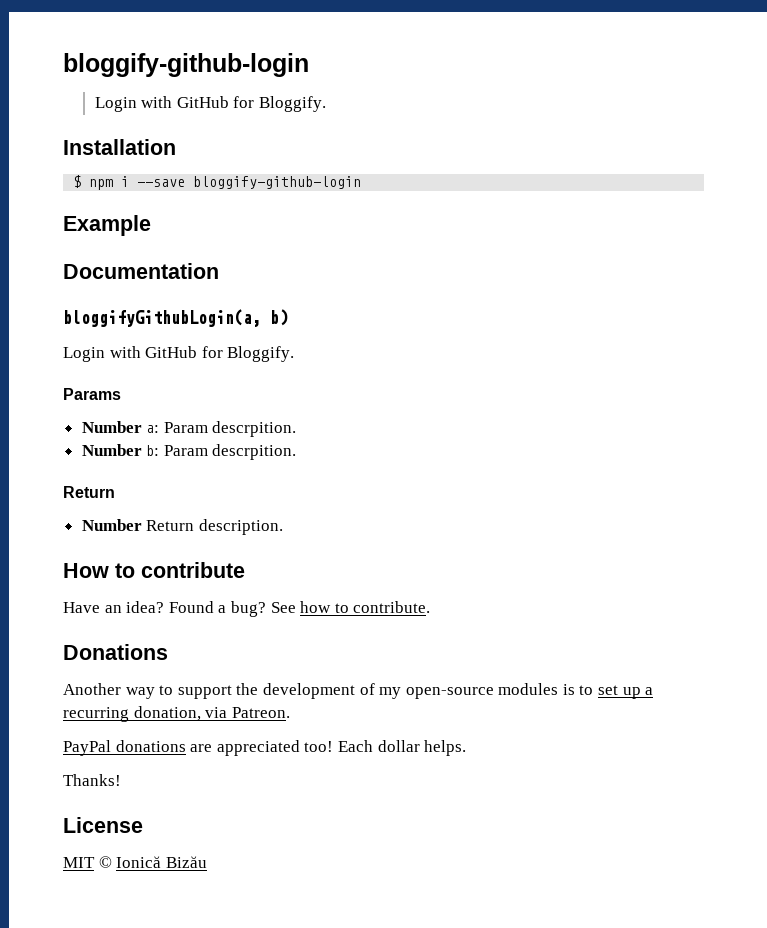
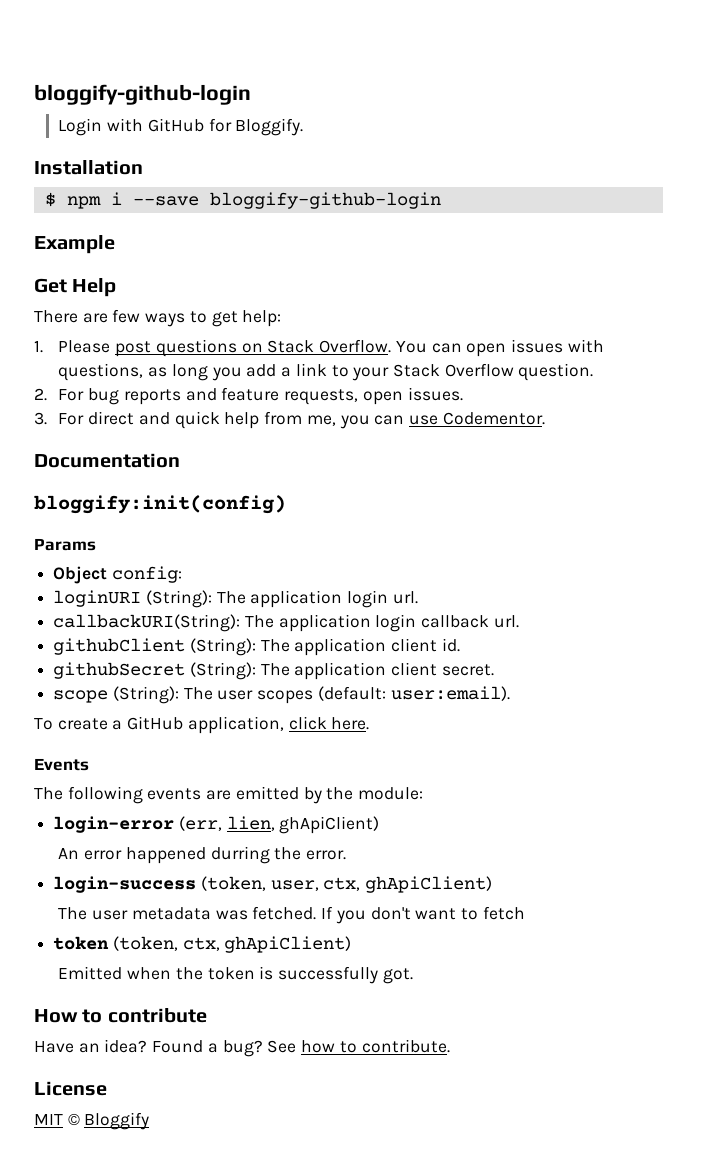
[63,263,219,279] [63,309,288,327] [63,346,295,362] [63,388,121,400] [81,421,297,437] [81,444,297,460] [63,486,115,498] [81,519,283,535] Documentation // bloggifyGithubLogin(a, b) // Login with GitHub for Bloggify. // Params // Number a: Param descrpition. // Number b: Param descrpition. // Return // Number Return description. -> [34,278,117,297] [34,309,282,327] [34,339,604,357] [58,363,594,381] [34,387,463,405] [34,411,545,429] [34,453,180,468] [34,495,286,514] [34,538,96,551] [53,566,182,584] [53,590,418,608] [53,614,519,632] [53,638,460,656] [53,662,494,680] [53,686,510,704] [34,716,370,734] [34,758,89,771] [34,786,424,804] [53,816,380,834] [58,846,347,864] [53,876,493,893] [58,906,525,924] [53,936,352,953] [58,966,413,984] Get Help // There are few ways to get help: // 1. Please post questions on Stack Overflow. You can open issues with questions, as long you add a link to your Stack Overflow question. // 2. For bug reports and feature requests, open issues. // 3. For direct and quick help from me, you can use Codementor. // Documentation // bloggify:init(config) // Params // Object config: // loginURI (String): The application login url. // callbackURI(String): The application login callback url. // githubClient (String): The application client id. // githubSecret (String): The application client secret. // scope (String): The user scopes (default: user:email). // To create a GitHub application, click here. // Events // The following events are emitted by the module: // login-error (err, lien, ghApiClient) // An error happened durring the error. // login-success (token, user, ctx, ghApiClient) // The user metadata was fetched. If you don't want to fetch // token (token, ctx, ghApiClient) // Emitted when the token is successfully got.
[63,644,168,660] [63,683,654,699] [63,706,290,722] [63,740,467,756] [63,774,121,786] // Donations // Another way to support the development of my open-source modules is to set up a recurring donation, via Patreon. // PayPal donations are appreciated too! Each dollar helps. // Thanks! -> (450, 1046) none
[116,856,207,868] Ionică Bizău -> [84,1112,150,1130] Bloggify

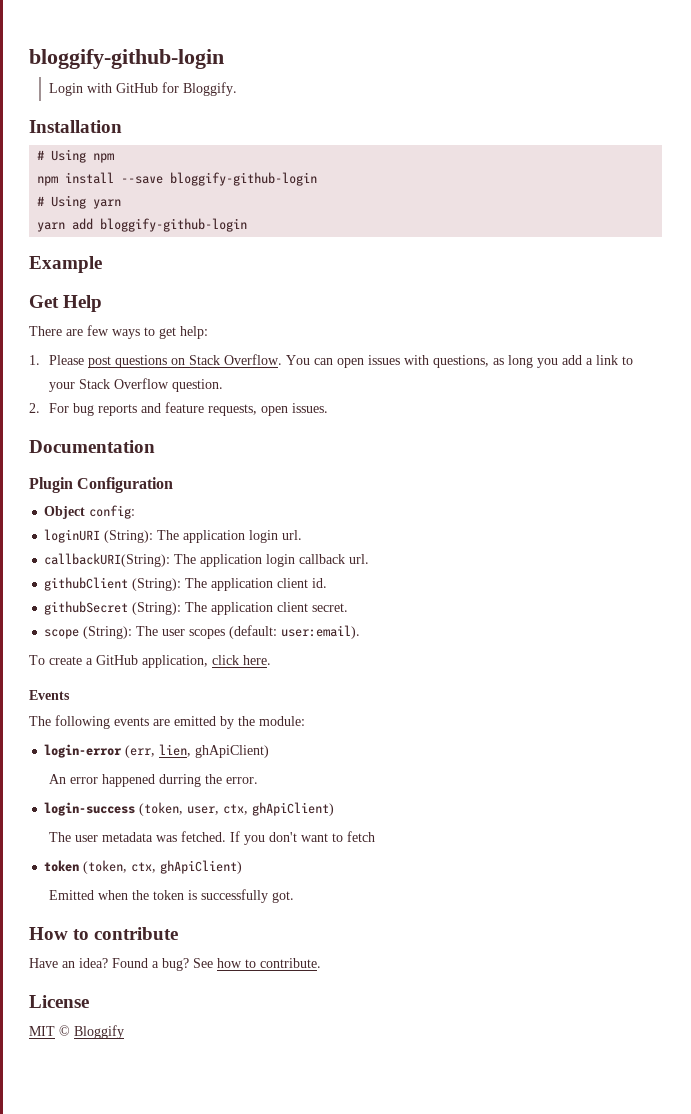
[44,192,122,209] $ npm i -> [37,149,115,163] [37,172,115,186] # Using npm // npm install
(441, 200) none -> [37,195,122,209] [37,218,248,232] // # Using yarn // yarn add bloggify-github-login
[34,411,545,429] // 3. For direct and quick help from me, you can use Codementor. -> (328, 408) none
[34,495,286,514] [34,538,96,551] bloggify:init(config) // Params -> [29,477,174,493] Plugin Configuration

